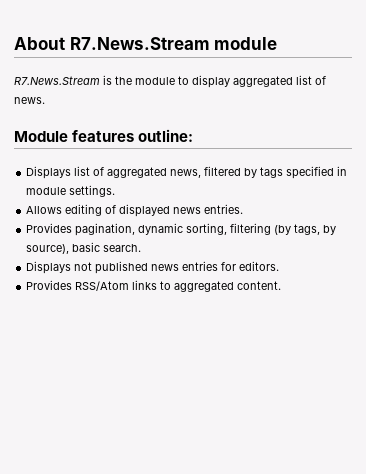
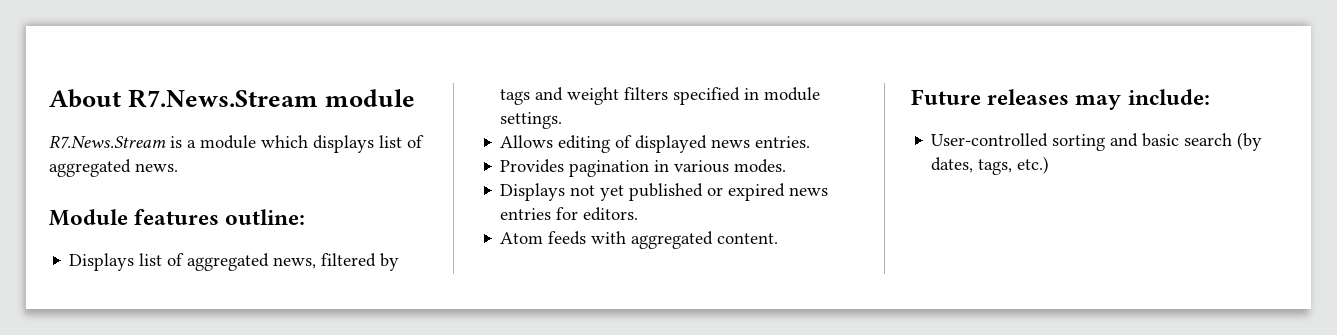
[115,75,326,88] the module to display aggregated list of -> [187,135,424,153] [49,159,131,177] a module which displays list of aggregated
(284, 172) none -> [535,87,669,105] and weight filters
[75,223,337,236] [26,242,142,254] [26,261,280,274] [26,280,282,292] pagination, dynamic sorting, filtering (by tags, by source), basic search. // Displays not published news entries for editors. // Provides RSS/Atom links to aggregated content. -> [569,159,787,177] [500,183,829,201] [500,207,639,221] [500,231,779,249] [911,89,1210,110] [931,132,1263,151] [931,156,1050,175] pagination in various modes. // Displays not yet published or expired news entries for editors. // Atom feeds with aggregated content. // Future releases may include: // User-controlled sorting and basic search (by dates, tags, etc.)

